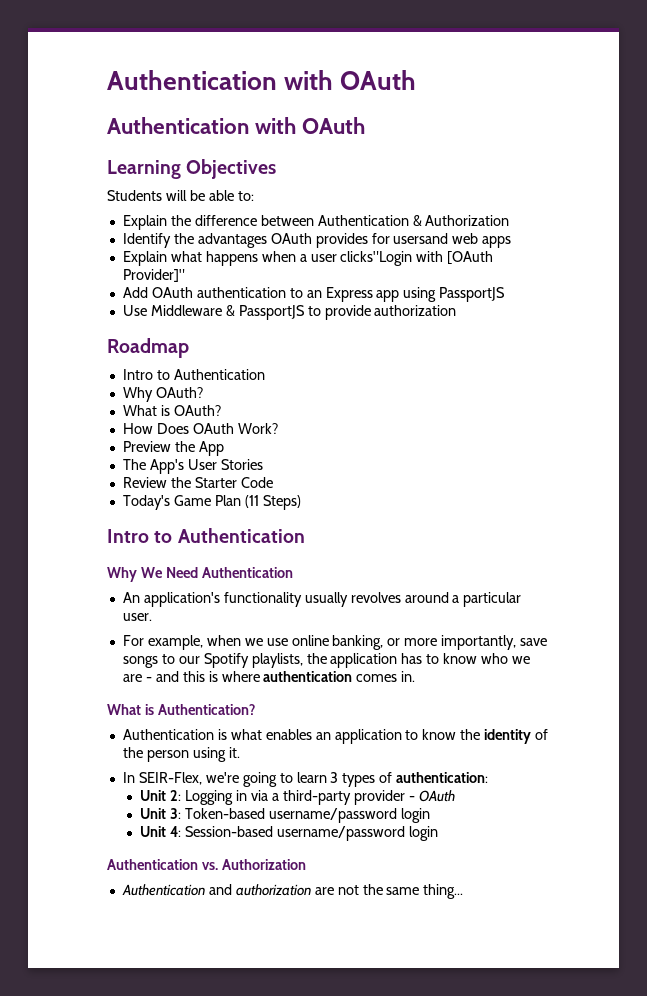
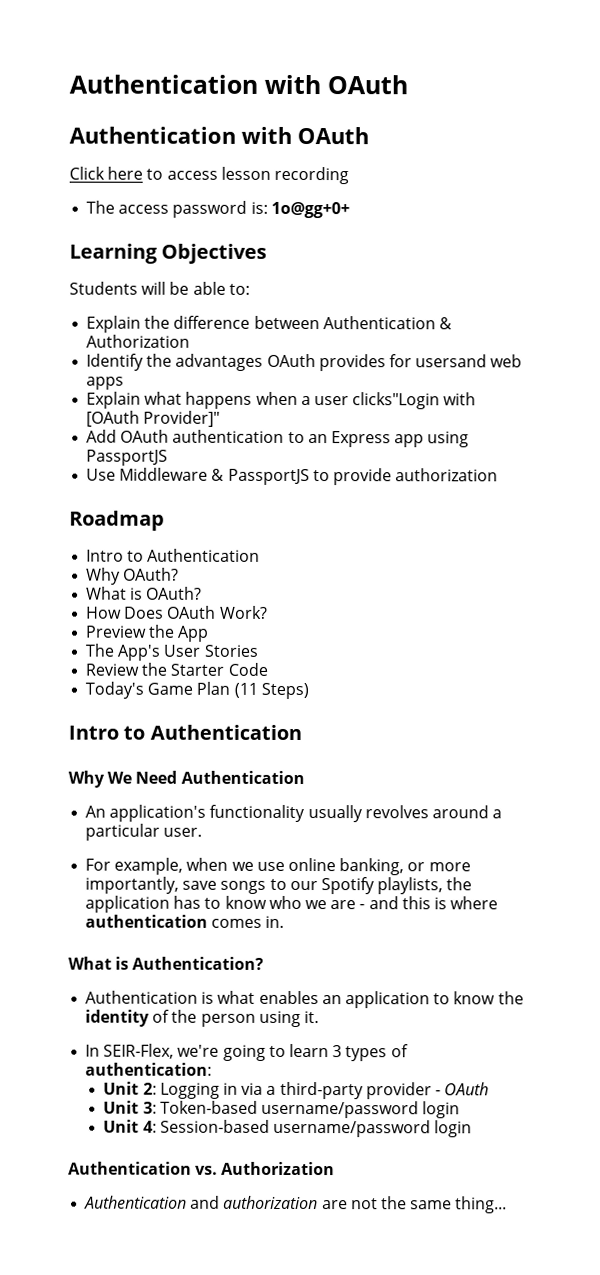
(366, 125) none -> [69,166,349,185] [86,200,350,219] // Click here to access lesson recording // The access password is: 1o@gg+0+

